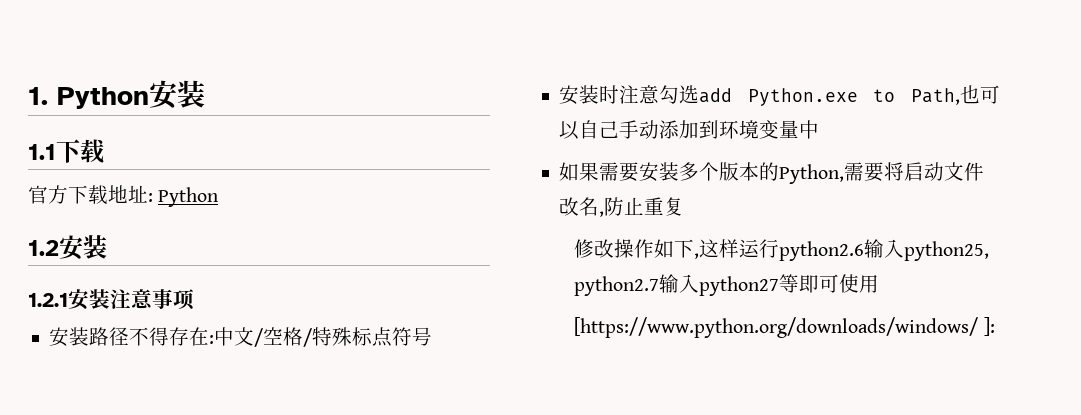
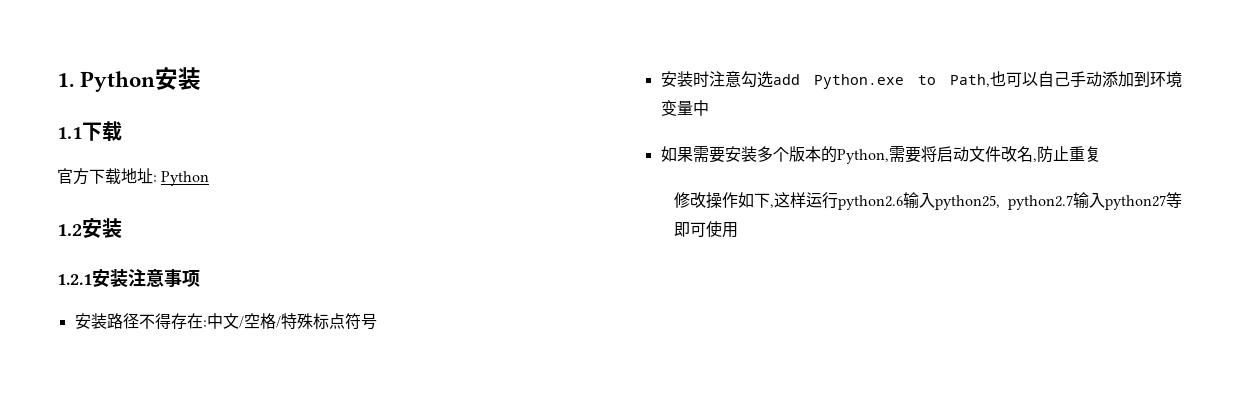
[574,317,995,338] // [https://www.python.org/downloads/windows/ ]: -> (739, 230) none

